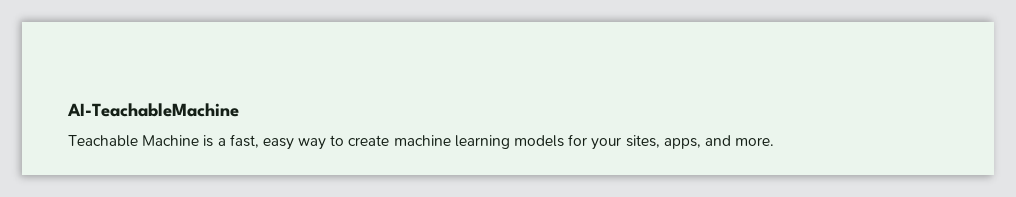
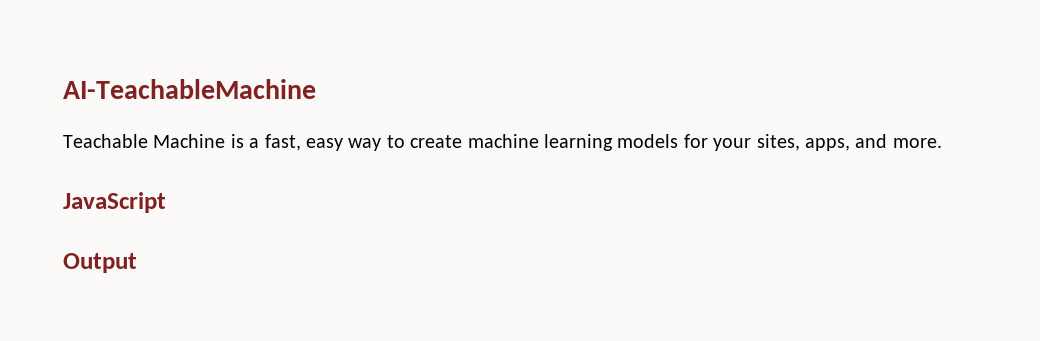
(775, 141) none -> [63,192,166,213] [63,253,137,273] // JavaScript // Output

